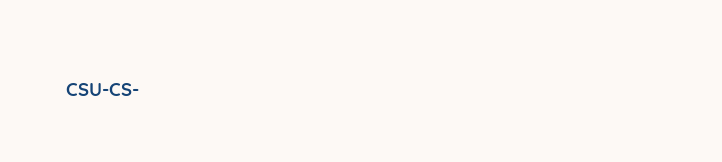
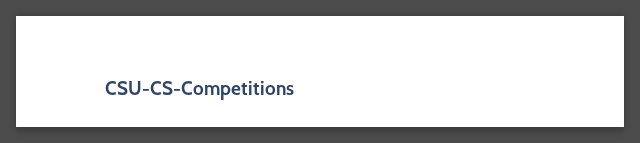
[66,83,139,96] CSU-CS- -> [105,81,294,100] CSU-CS-Competitions

